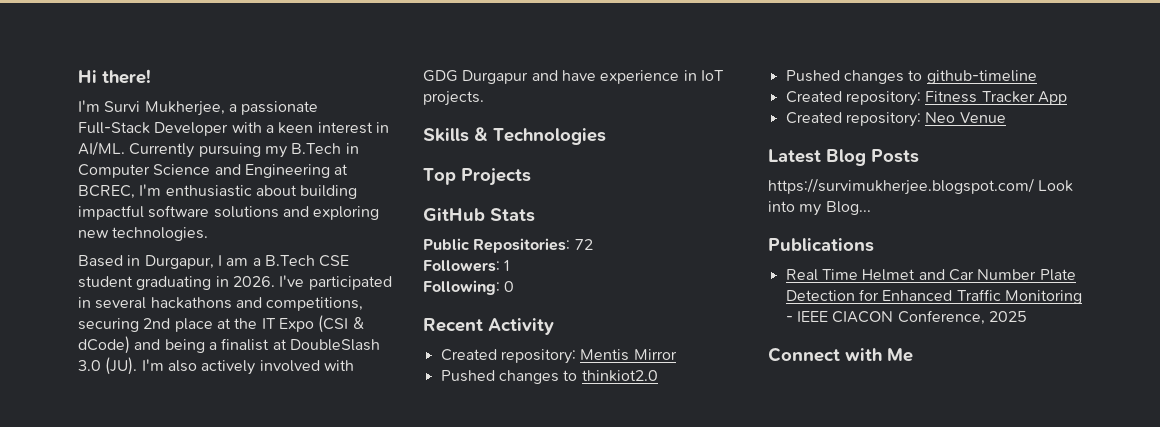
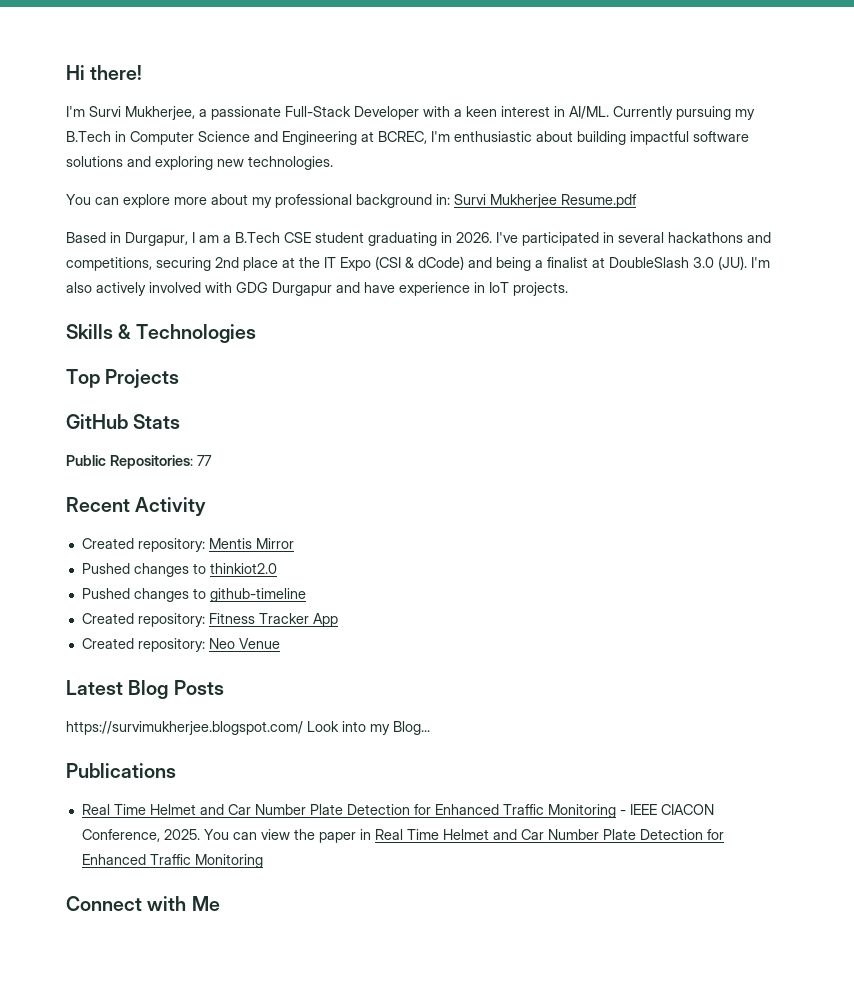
(209, 234) none -> [66,194,637,208] // You can explore more about my professional background in: Survi Mukherjee Resume.pdf
[574,239,593,250] [423,260,510,272] [423,280,515,295] 72 // Followers: 1 // Following: 0 -> [197,455,212,466] 77
[988,311,1027,322] 2025 -> [163,829,724,843] [81,854,263,868] 2025. You can view the paper in Real Time Helmet and Car Number Plate Detection for Enhanced Traffic Monitoring

